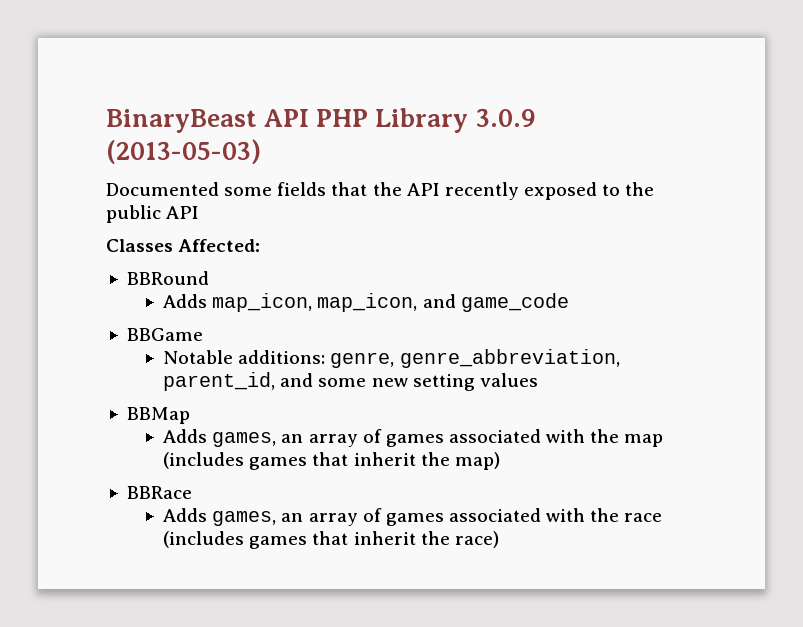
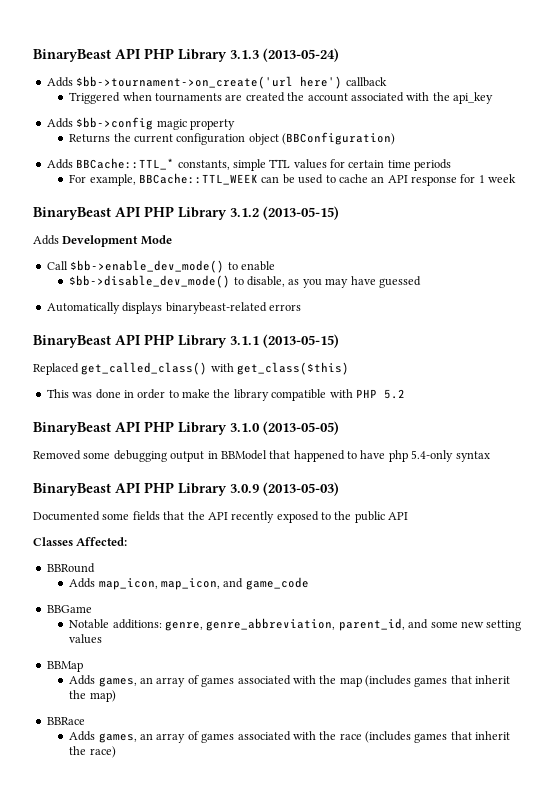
[106,108,469,133] BinaryBeast API PHP Library -> [33,48,339,62] [46,76,387,89] [69,92,494,104] [46,117,235,130] [69,132,396,145] [46,158,452,171] [69,173,517,186] [33,206,339,220] [33,235,172,247] [46,260,275,273] [69,275,421,288] [46,302,301,314] [33,334,339,348] [33,362,350,375] [46,389,405,401] [33,421,339,435] [33,450,490,462] [33,482,227,496] BinaryBeast API PHP Library 3.1.3 (2013-05-24) // Adds $bb->tournament->on_create('url here') callback // Triggered when tournaments are created the account associated with the api_key // Adds $bb->config magic property // Returns the current configuration object (BBConfiguration) // Adds BBCache::TTL_* constants, simple TTL values for certain time periods // For example, BBCache::TTL_WEEK can be used to cache an API response for 1 week // BinaryBeast API PHP Library 3.1.2 (2013-05-15) // Adds Development Mode // Call $bb->enable_dev_mode() to enable // $bb->disable_dev_mode() to disable, as you may have guessed // Automatically displays binarybeast-related errors // BinaryBeast API PHP Library 3.1.1 (2013-05-15) // Replaced get_called_class() with get_class($this) // This was done in order to make the library compatible with PHP 5.2 // BinaryBeast API PHP Library 3.1.0 (2013-05-05) // Removed some debugging output in BBModel that happened to have php 5.4-only syntax // BinaryBeast API PHP Library

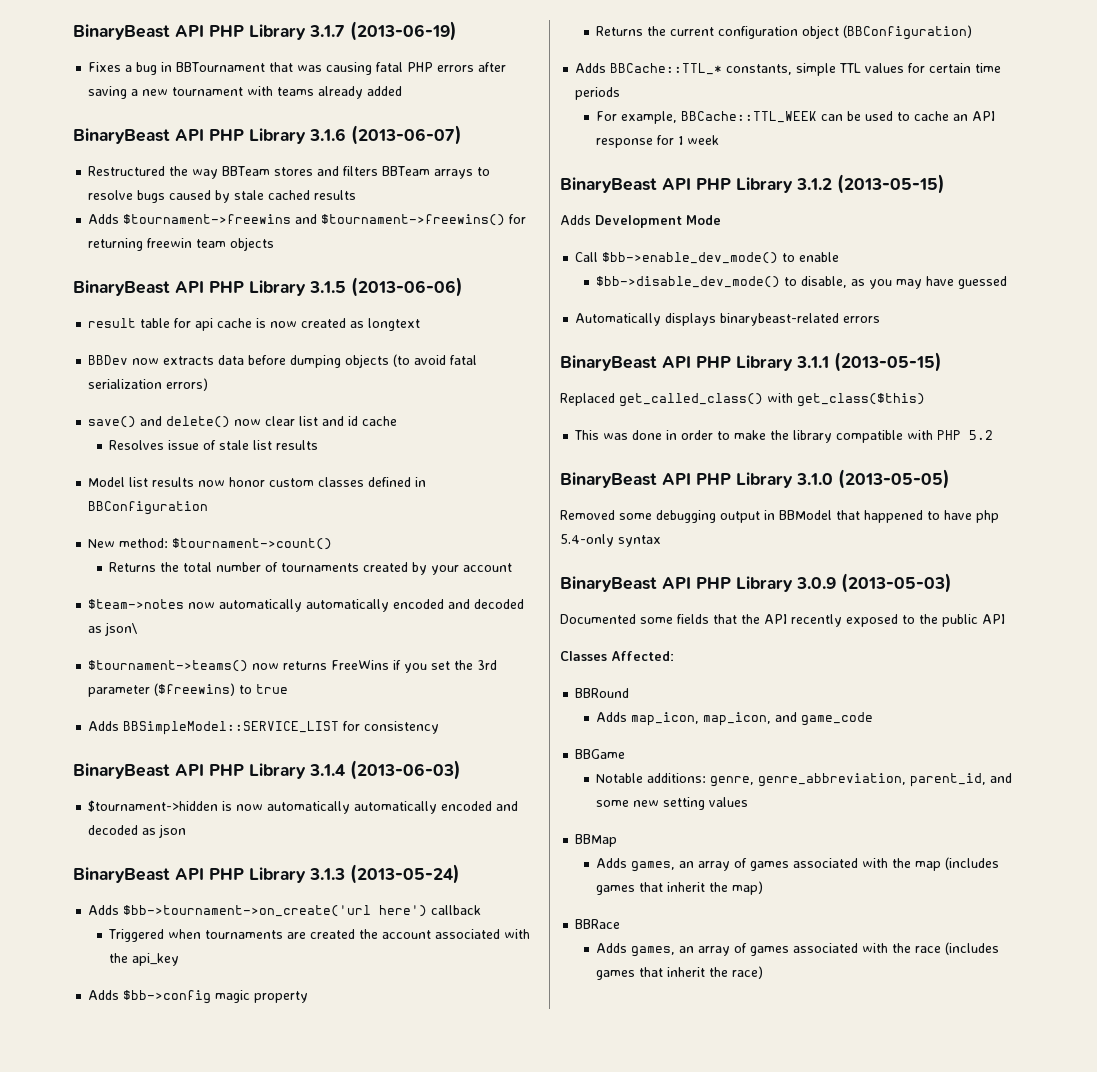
[33,48,227,62] BinaryBeast API PHP Library -> [73,21,457,41] [88,62,507,75] [88,86,403,99] [73,125,462,145] [88,166,491,179] [88,190,357,203] [88,214,527,226] [88,237,275,251] [73,277,463,297] [88,318,421,331] [88,354,478,368] [88,378,209,391] [88,416,398,428] [109,440,319,450] [88,477,427,487] [88,501,209,515] [88,538,333,550] [109,562,513,575] [88,599,525,612] [88,622,139,636] [88,660,498,673] [88,683,289,697] [88,721,440,735] [73,760,461,780] [88,800,519,814] [88,824,187,838] [73,867,306,883] BinaryBeast API PHP Library 3.1.7 (2013-06-19) // Fixes a bug in BBTournament that was causing fatal PHP errors after saving a new tournament with teams already added // BinaryBeast API PHP Library 3.1.6 (2013-06-07) // Restructured the way BBTeam stores and filters BBTeam arrays to resolve bugs caused by stale cached results // Adds $tournament->freewins and $tournament->freewins() for returning freewin team objects // BinaryBeast API PHP Library 3.1.5 (2013-06-06) // result table for api cache is now created as longtext // BBDev now extracts data before dumping objects (to avoid fatal serialization errors) // save() and delete() now clear list and id cache // Resolves issue of stale list results // Model list results now honor custom classes defined in BBConfiguration // New method: $tournament->count() // Returns the total number of tournaments created by your account // $team->notes now automatically automatically encoded and decoded as json\ // $tournament->teams() now returns FreeWins if you set the 3rd parameter ($freewins) to true // Adds BBSimpleModel::SERVICE_LIST for consistency // BinaryBeast API PHP Library 3.1.4 (2013-06-03) // $tournament->hidden is now automatically automatically encoded and decoded as json // BinaryBeast API PHP Library

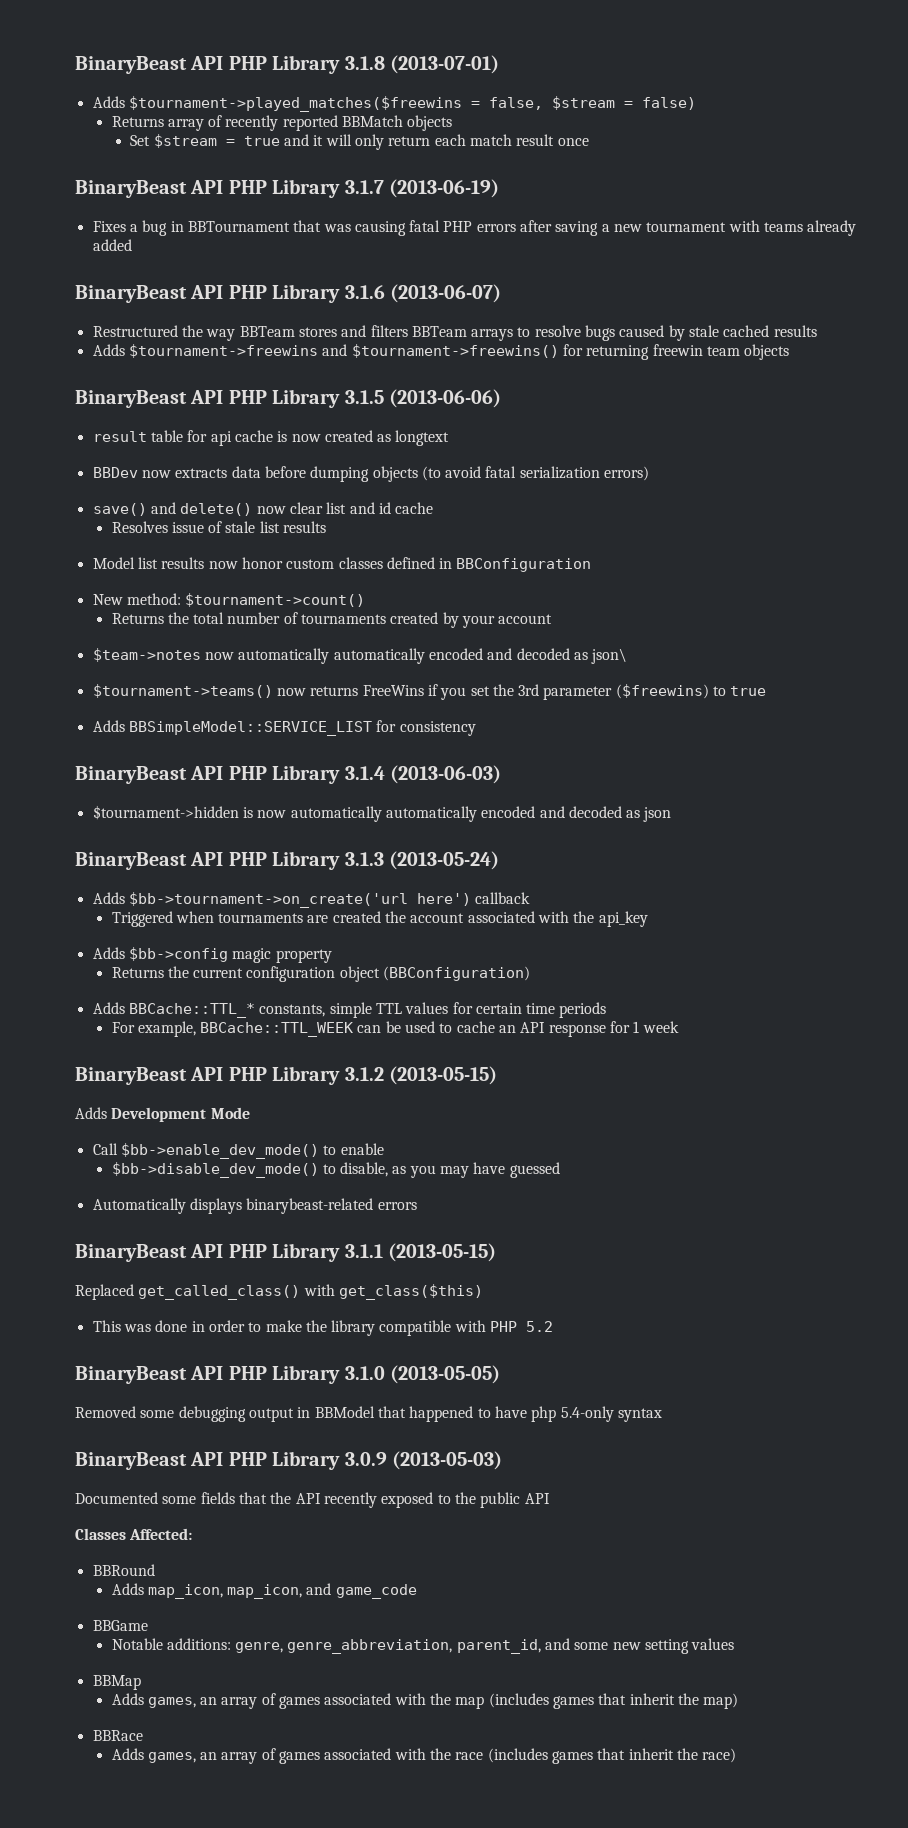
[73,24,306,40] BinaryBeast API PHP Library -> [75,55,499,74] [92,96,696,112] [111,115,453,131] [130,134,589,150] [75,179,341,198] BinaryBeast API PHP Library 3.1.8 (2013-07-01) // Adds $tournament->played_matches($freewins = false, $stream = false) // Returns array of recently reported BBMatch objects // Set $stream = true and it will only return each match result once // BinaryBeast API PHP Library

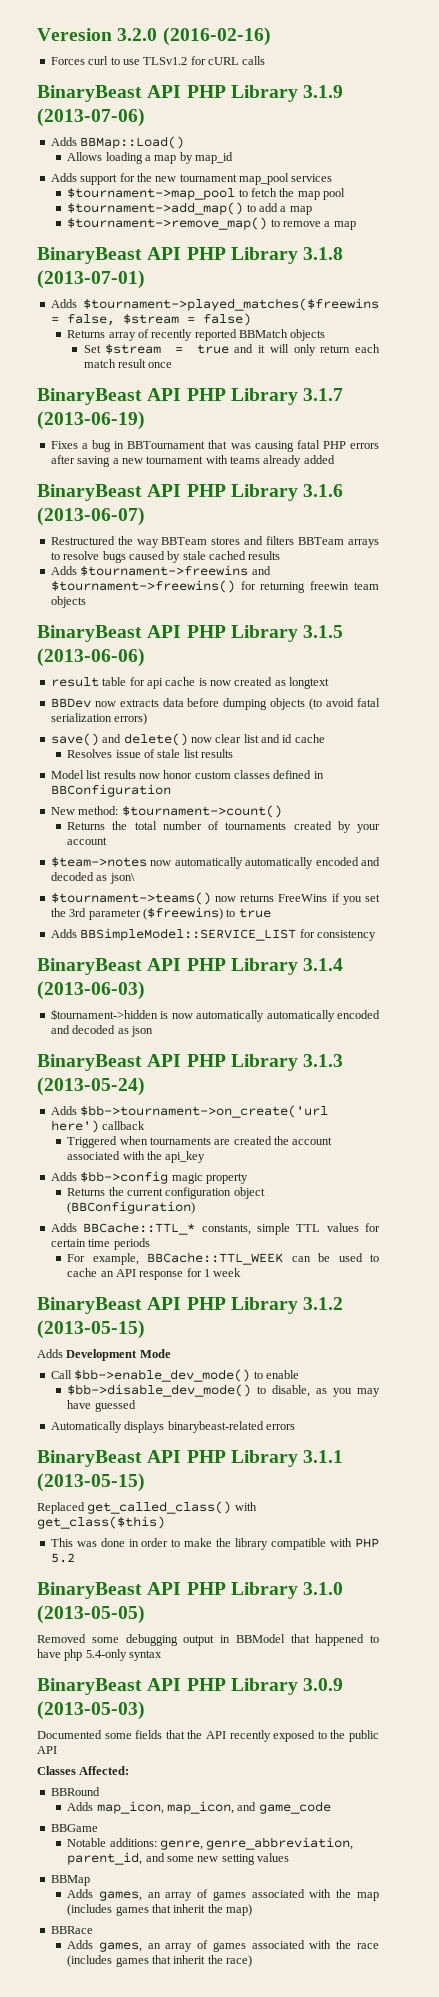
(75, 65) none -> [37,27,271,46] [50,56,266,65] [37,85,344,102] [37,108,145,127] [50,136,185,149] [67,152,234,164] [50,173,333,185] [67,188,346,200] [67,202,312,215] [67,217,356,230] Veresion 3.2.0 (2016-02-16) // Forces curl to use TLSv1.2 for cURL calls // BinaryBeast API PHP Library 3.1.9 (2013-07-06) // Adds BBMap::Load() // Allows loading a map by map_id // Adds support for the new tournament map_pool services // $tournament->map_pool to fetch the map pool // $tournament->add_map() to add a map // $tournament->remove_map() to remove a map //

